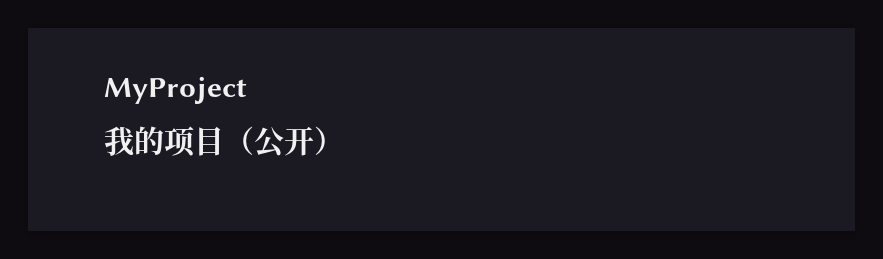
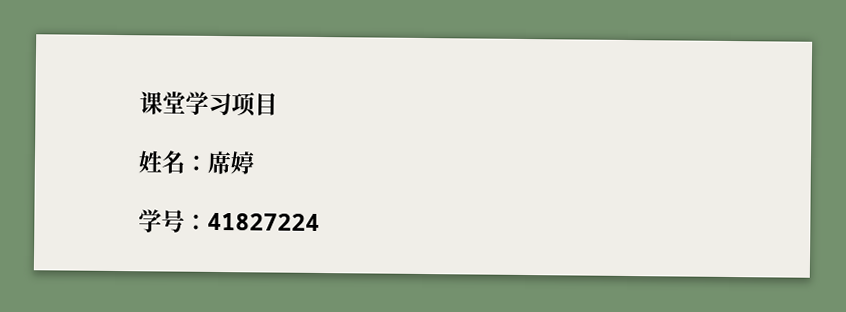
[104,76,247,104] [104,126,164,156] MyProject // 我的 -> [139,91,232,116] 课堂学习
[224,126,344,159] （公开） -> [138,150,255,175] [138,209,320,233] // 姓名：席婷 // 学号：41827224

